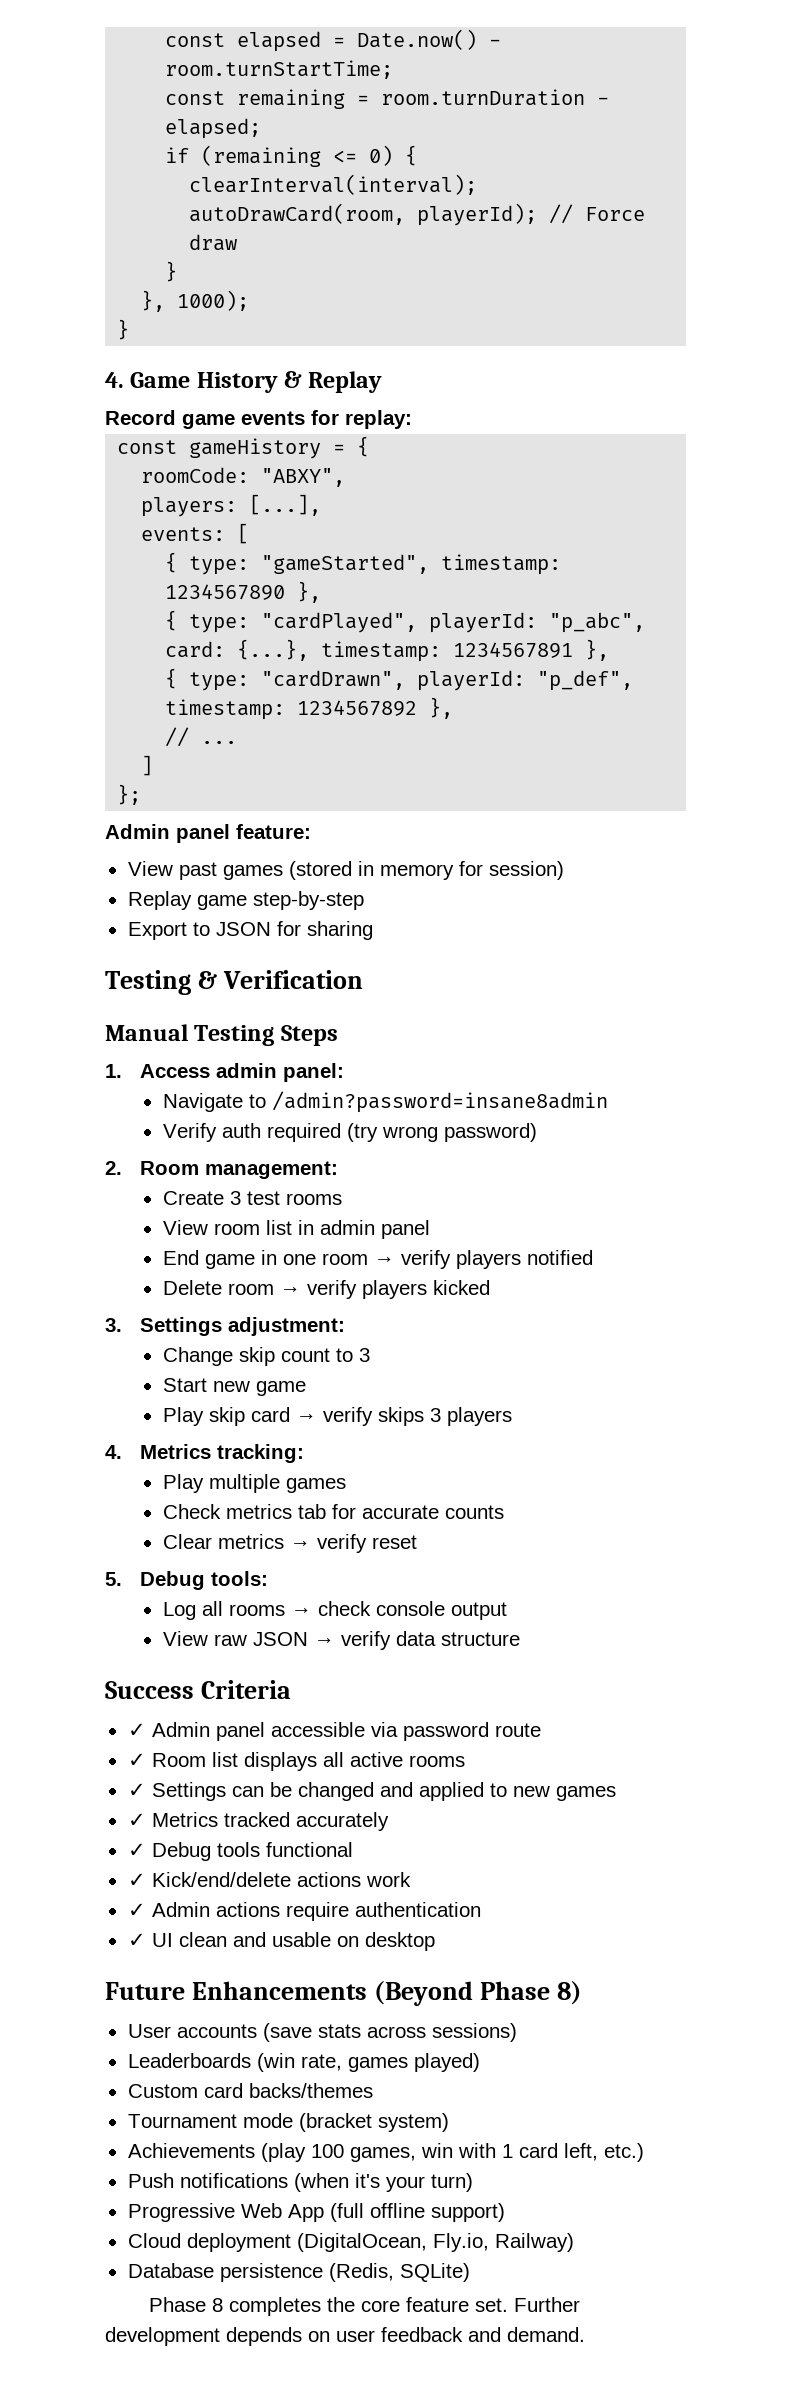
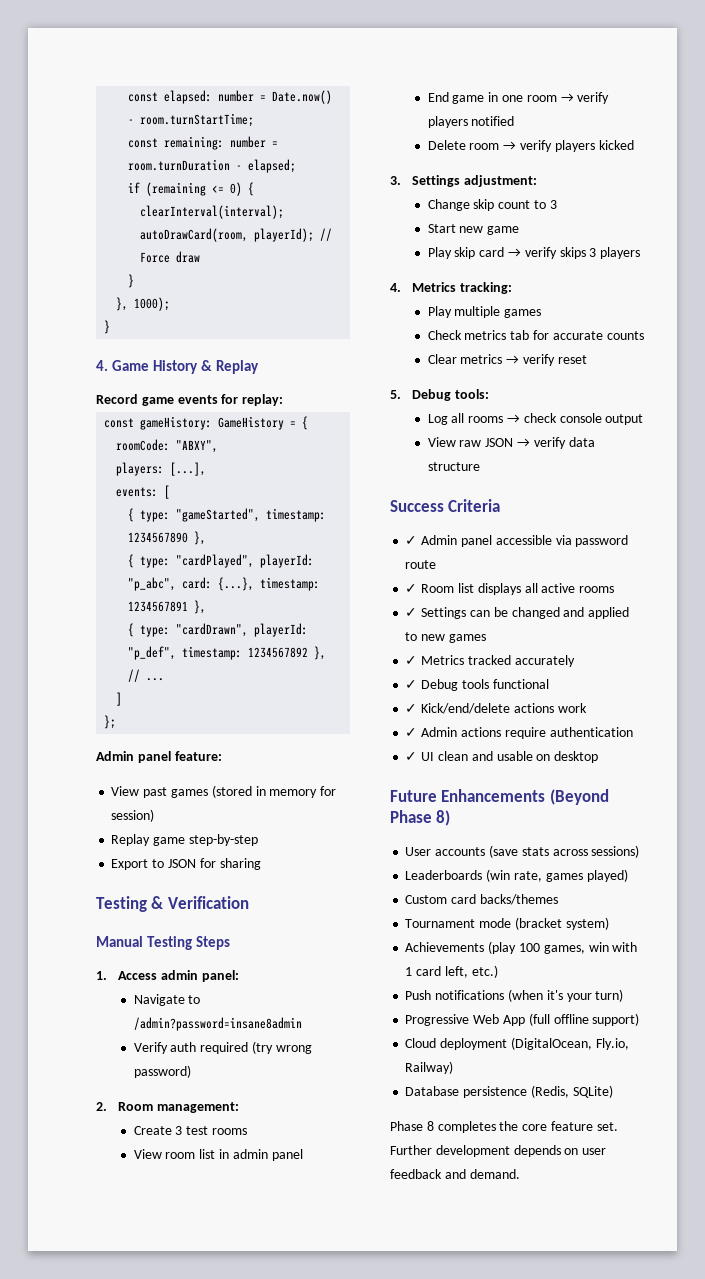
[165,31,322,52] const elapsed -> [128,90,255,104] const elapsed: number
[237,89,346,109] remaining -> [164,136,267,150] remaining: number
[189,438,322,459] gameHistory -> [140,416,285,430] gameHistory: GameHistory

